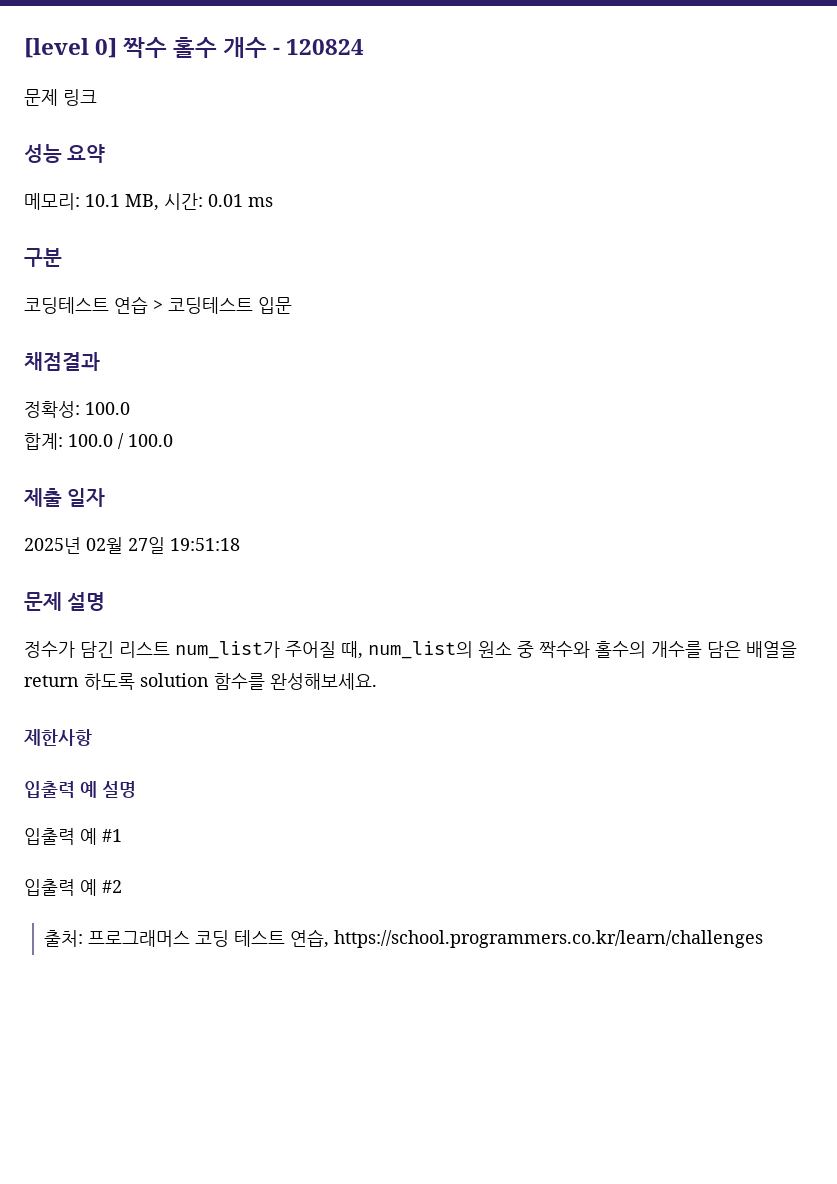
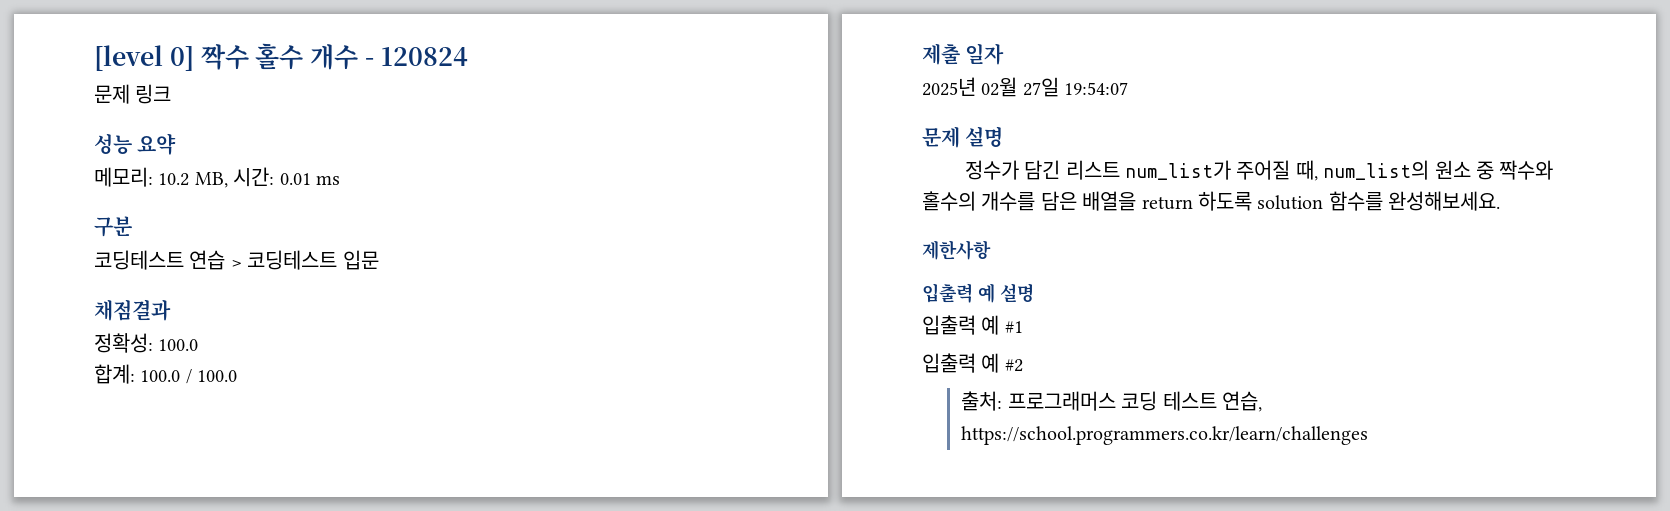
[85,194,120,207] 10.1 -> [158,173,190,186] 10.2
[170,538,240,551] 19:51:18 -> [1064,82,1129,95] 19:54:07

